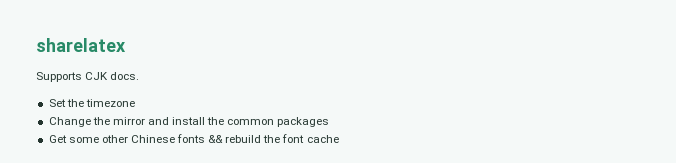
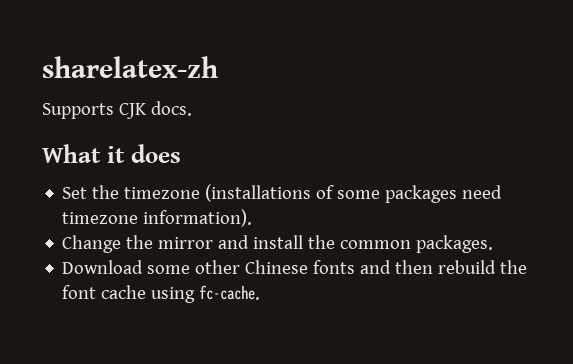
[36,38,126,52] sharelatex -> [42,56,218,78] sharelatex-zh
(140, 76) none -> [42,144,181,163] // What it does
(135, 103) none -> [205,184,503,203] [62,209,253,227] (installations of some packages need timezone information).
[277,117,330,127] [48,135,67,143] packages // Get -> [416,235,494,253] [62,260,144,274] packages. // Download
[208,135,224,143] && -> [360,260,434,274] and then
(339, 139) none -> [151,285,261,303] using fc-cache.

